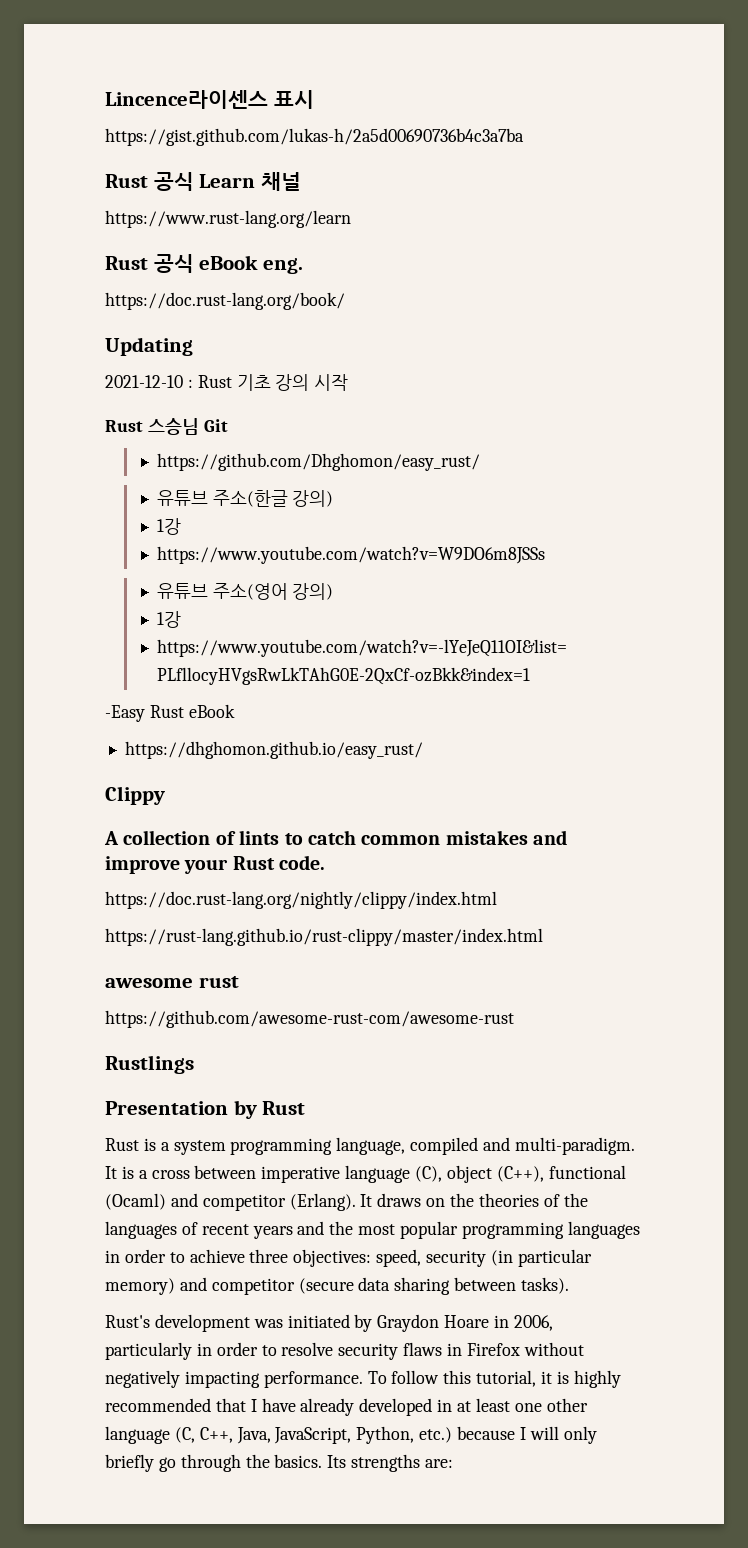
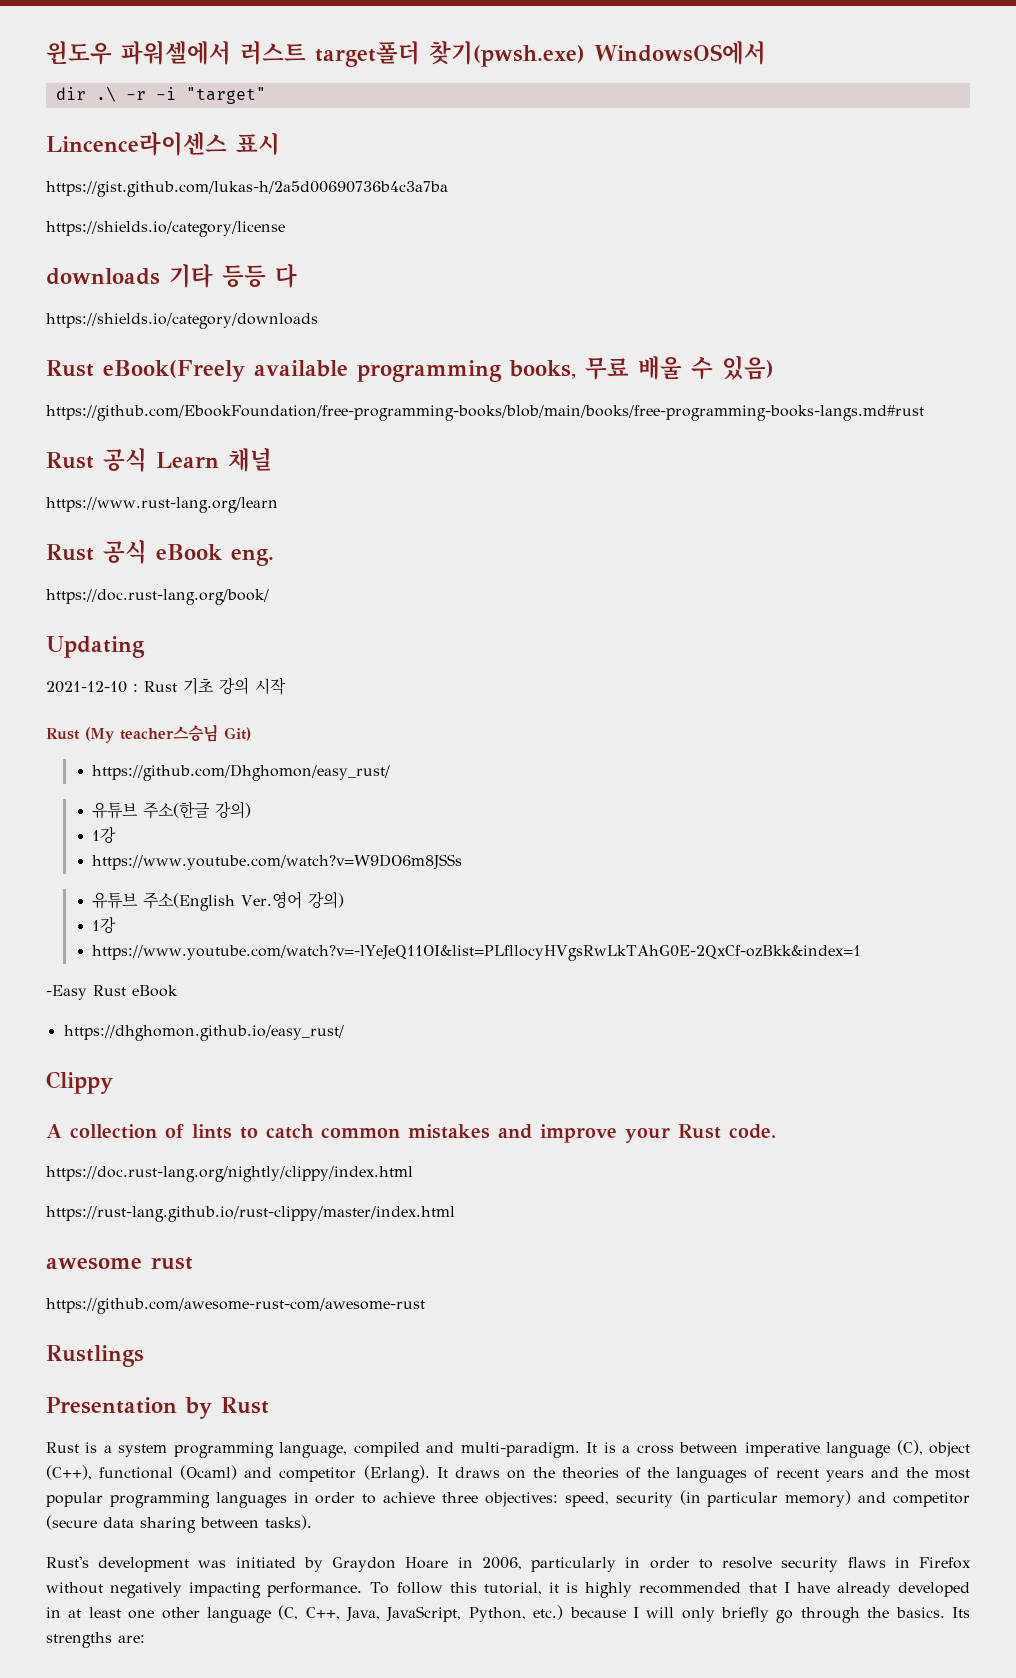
[105,90,314,109] [105,128,524,146] Lincence라이센스 표시 // https://gist.github.com/lukas-h/2a5d00690736b4c3a7ba -> [46,40,766,67] [55,86,266,104] [46,132,280,156] [46,181,448,197] [46,221,285,237] [46,264,297,288] [46,313,318,329] [46,356,774,382] [46,405,924,421] 윈도우 파워셀에서 러스트 target폴더 찾기(pwsh.exe) WindowsOS에서 // dir .\ -r -i "target" // Lincence라이센스 표시 // https://gist.github.com/lukas-h/2a5d00690736b4c3a7ba // https://shields.io/category/license // downloads 기타 등등 다 // https://shields.io/category/downloads // Rust eBook(Freely available programming books, 무료 배울 수 있음) // https://github.com/EbookFoundation/free-programming-books/blob/main/books/free-programming-books-langs.md#rust
[147,418,228,435] 스승님 Git -> [85,724,251,743] (My teacher스승님 Git)
[212,583,288,600] 주소(영어 -> [142,891,302,911] 주소(English Ver.영어

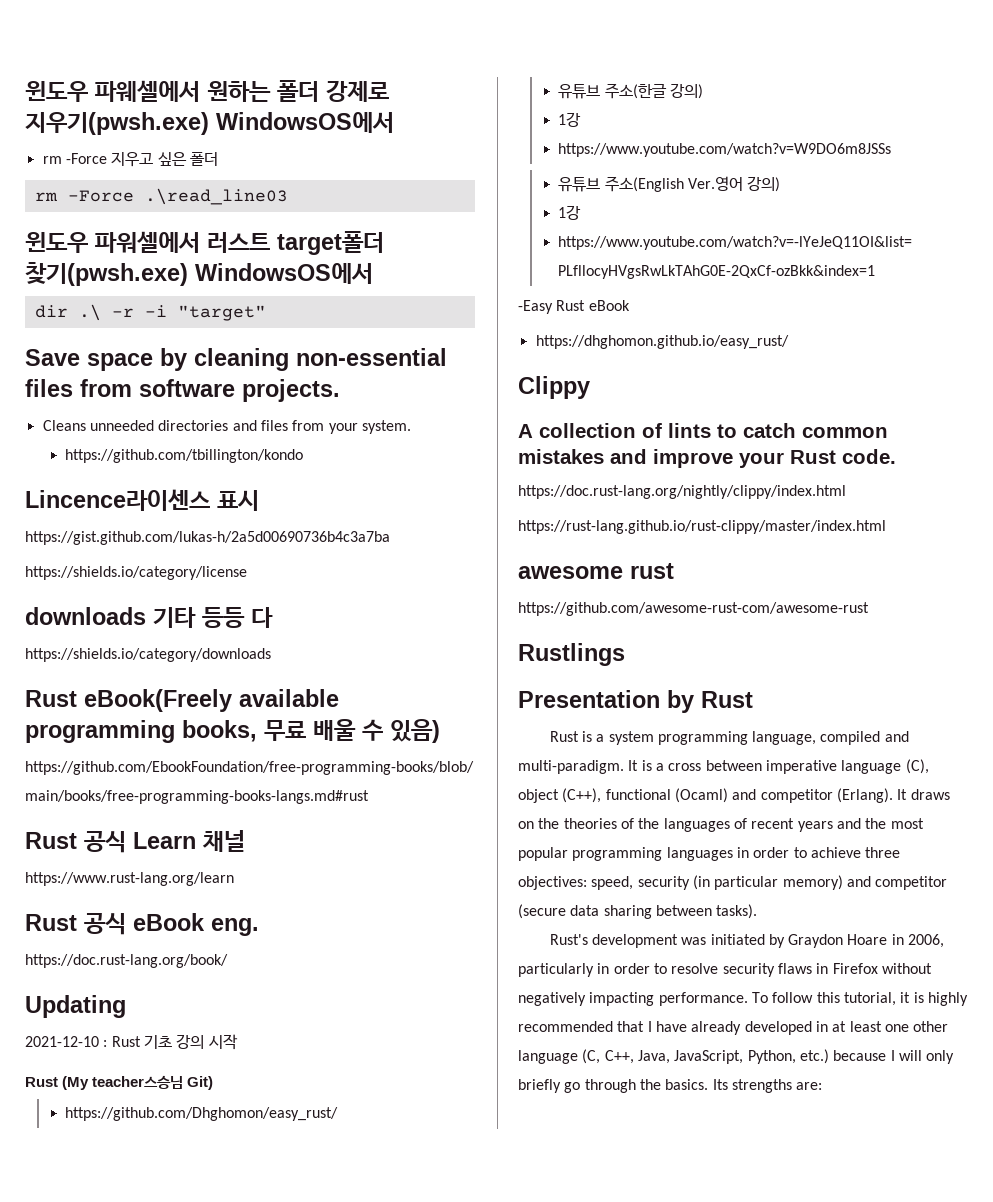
[46,41,112,65] 윈도우 -> [25,80,389,102] [25,112,394,135] [42,152,218,167] [34,188,288,205] [25,232,88,253] 윈도우 파웨셀에서 원하는 폴더 강제로 지우기(pwsh.exe) WindowsOS에서 // rm -Force 지우고 싶은 폴더 // rm -Force .\read_line03 // 윈도우
(266, 95) none -> [25,348,447,371] [25,379,340,402] [42,420,411,434] [65,449,304,463] // Save space by cleaning non-essential files from software projects. // Cleans unneeded directories and files from your system. // https://github.com/tbillington/kondo

